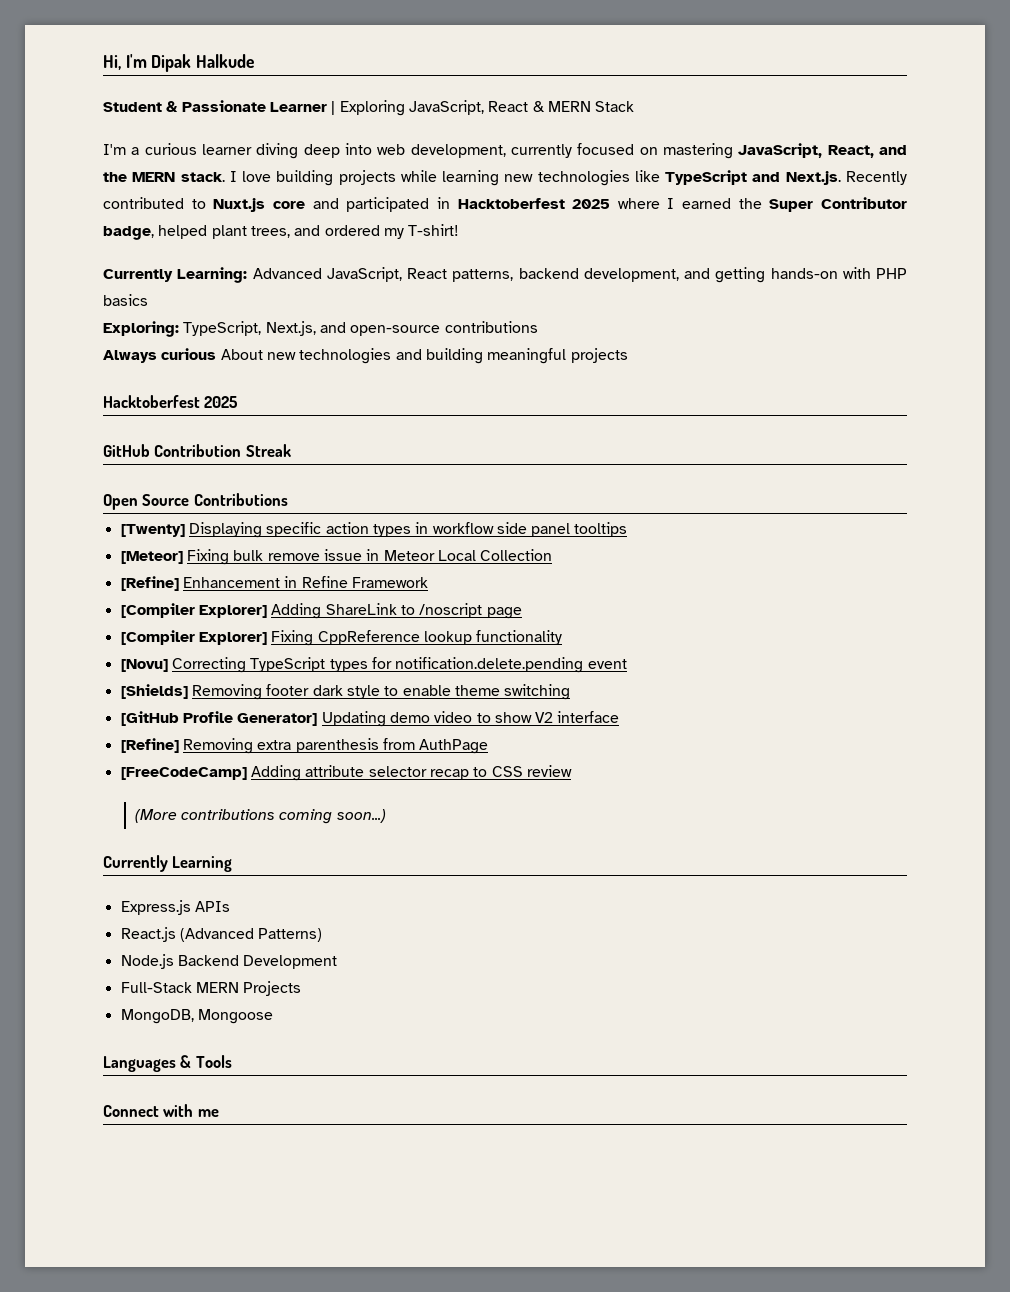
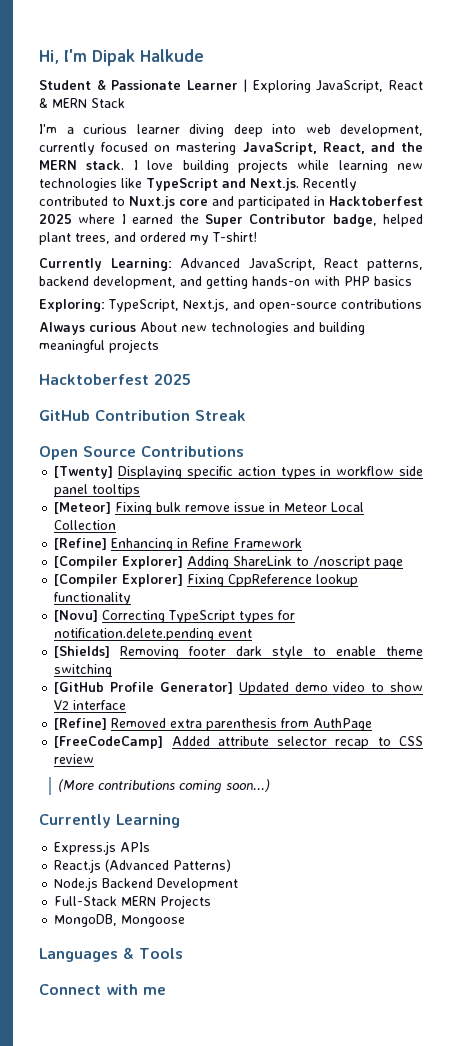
[182,577,280,588] Enhancement -> [111,538,174,551] Enhancing
[321,711,386,727] Updating -> [238,682,289,695] Updated
[182,738,253,754] Removing -> [111,718,167,728] Removed
[250,765,301,781] Adding -> [171,736,210,746] Added

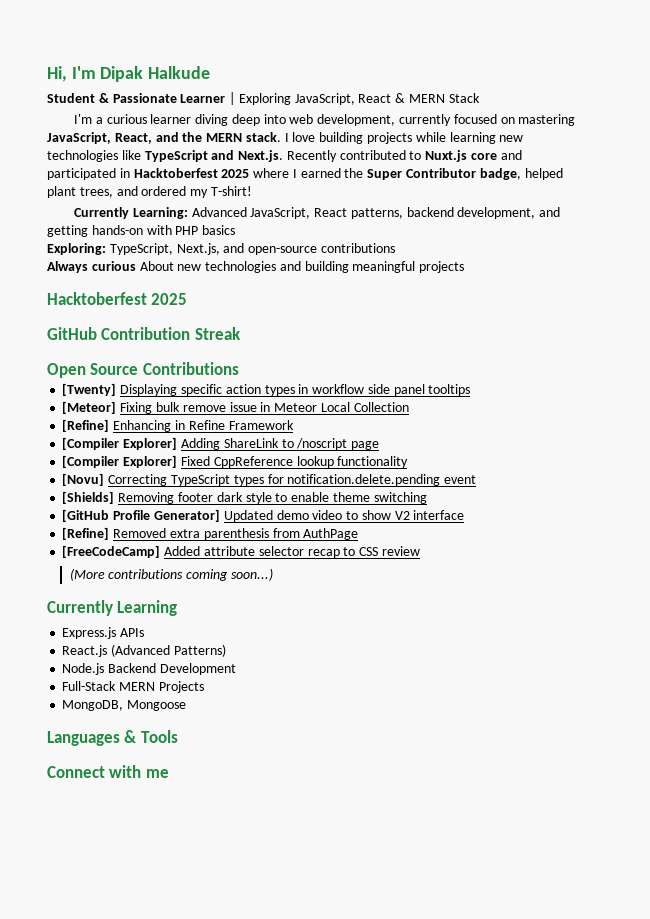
[187,574,225,587] Fixing -> [180,456,210,466] Fixed

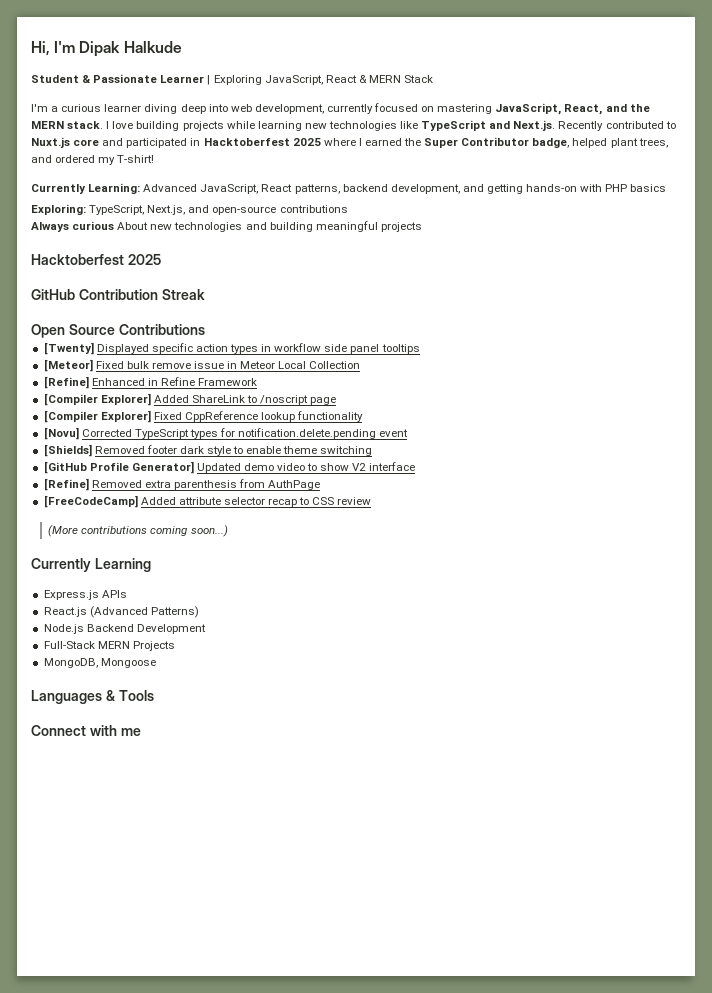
[120,384,178,396] Displaying -> [96,344,149,354] Displayed
[120,402,153,414] Fixing -> [95,361,124,369] Fixed
[113,420,172,432] Enhancing -> [91,378,145,386] Enhanced
[180,438,220,450] Adding -> [153,395,189,403] Added
[108,474,168,486] Correcting -> [81,429,132,437] Corrected
[118,492,175,504] Removing -> [94,446,145,454] Removed

